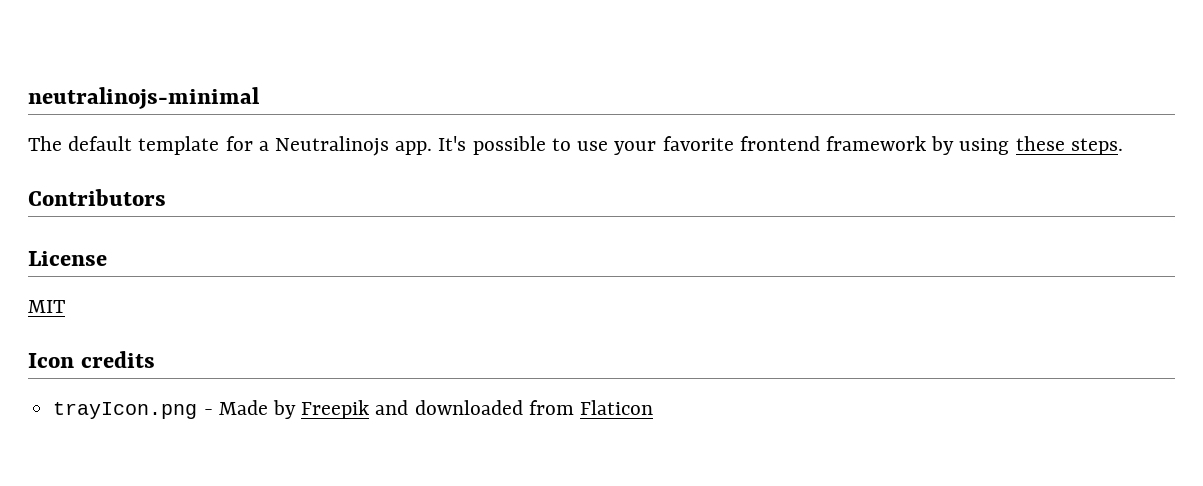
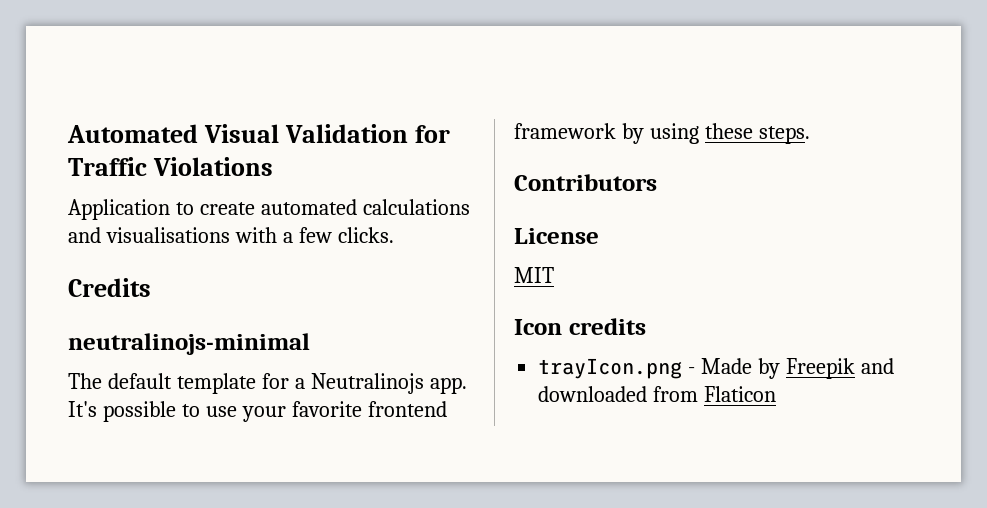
(28, 98) none -> [67,124,450,143] [68,157,273,176] [68,199,470,220] [68,227,394,243] [68,278,151,297] Automated Visual Validation for Traffic Violations // Application to create automated calculations and visualisations with a few clicks. // Credits //

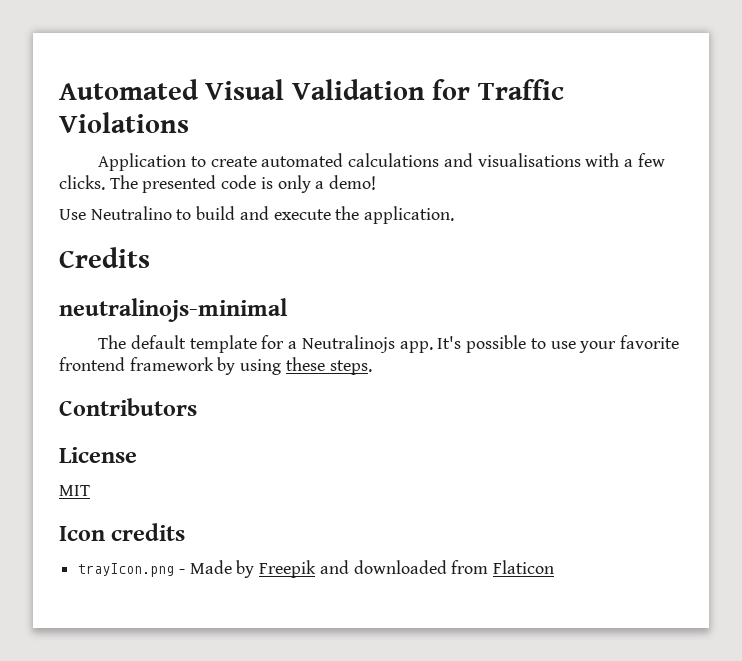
(394, 235) none -> [109,175,377,193] [59,206,455,224] The presented code is only a demo! // Use Neutralino to build and execute the application.

